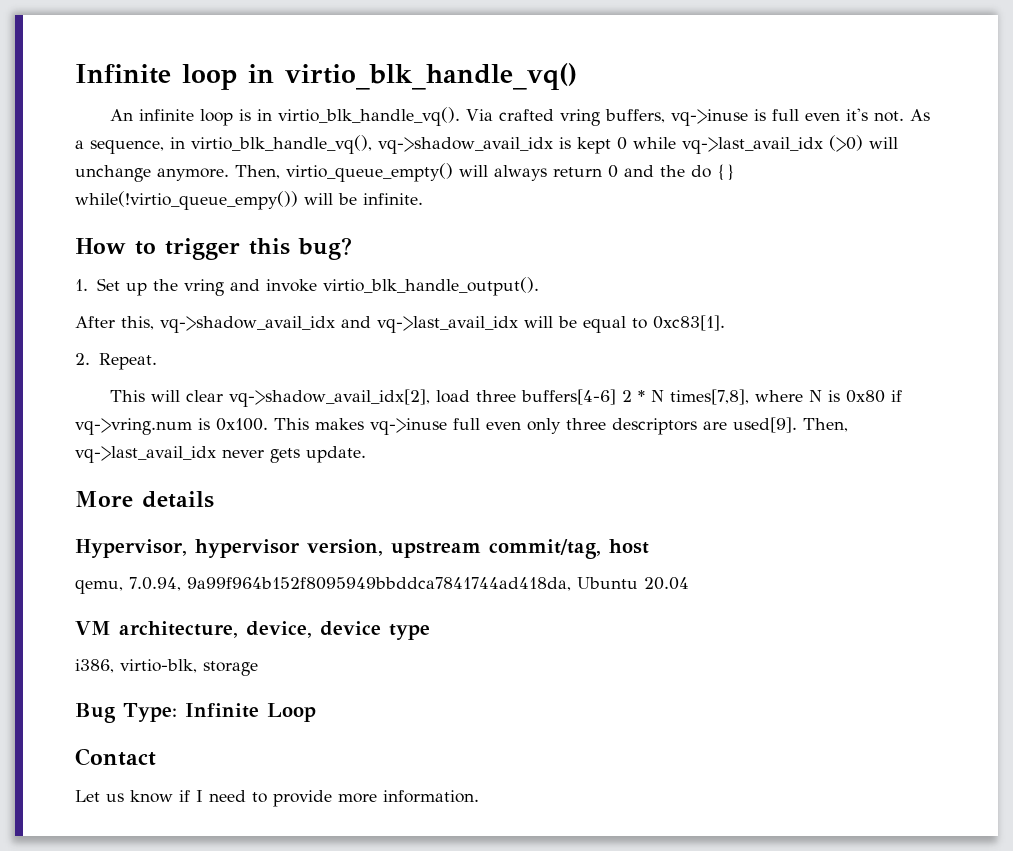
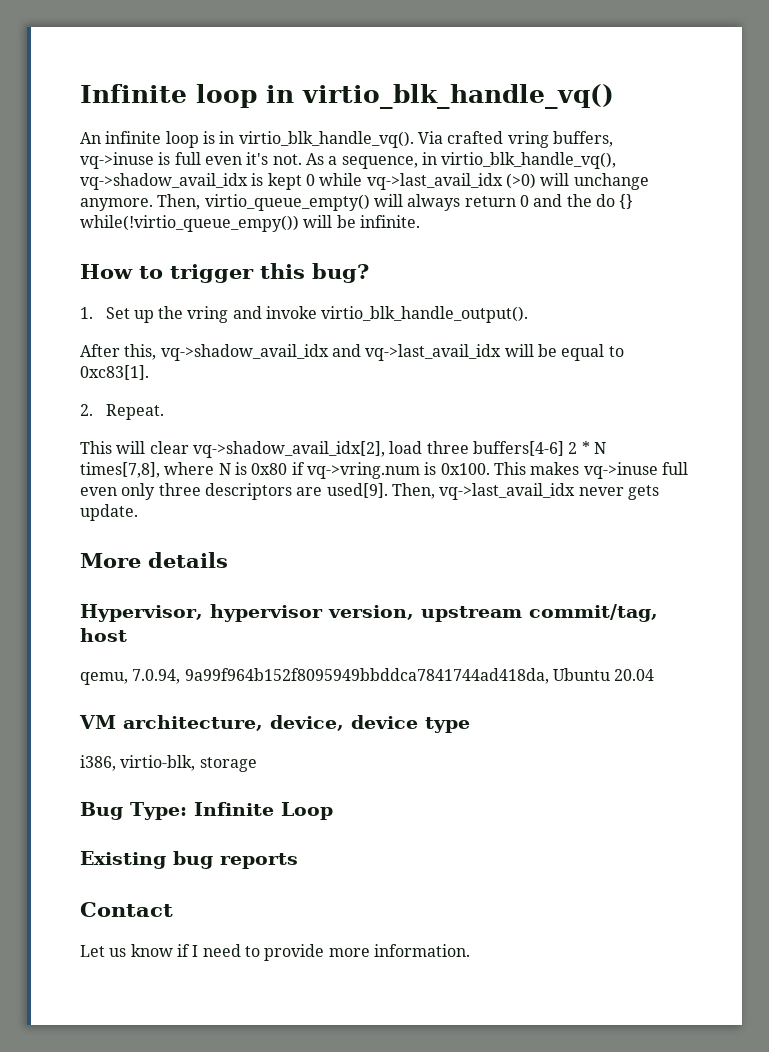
(316, 712) none -> [80,851,298,869] // Existing bug reports

